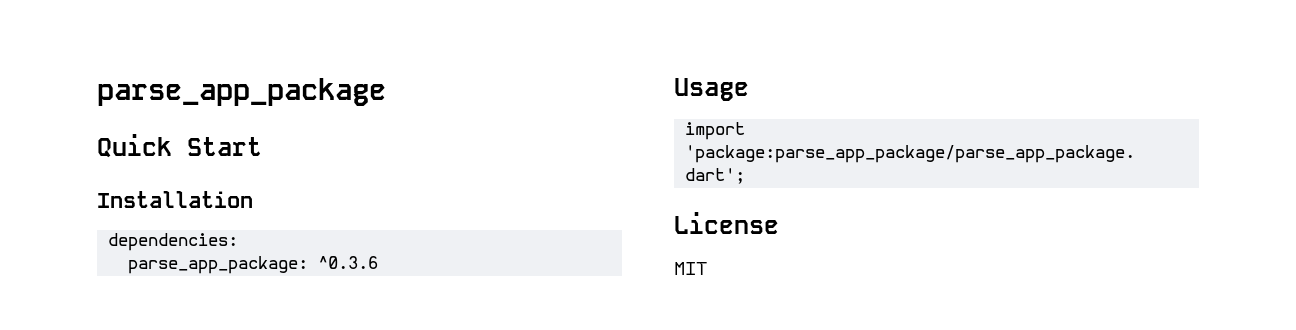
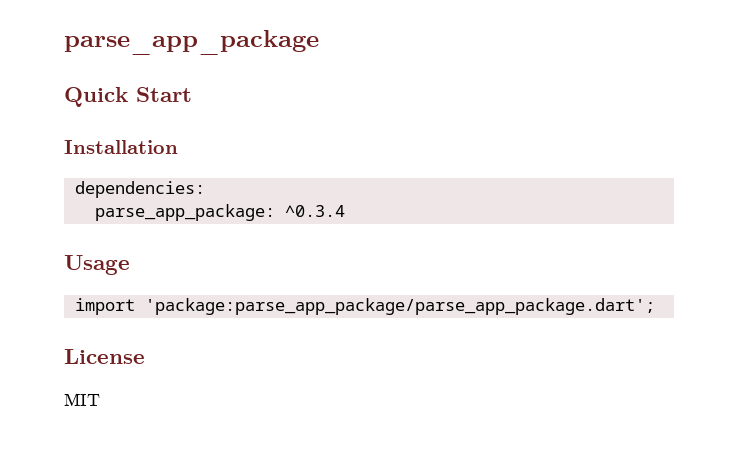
[318,256,379,269] ^0.3.6 -> [284,205,345,217] ^0.3.4

